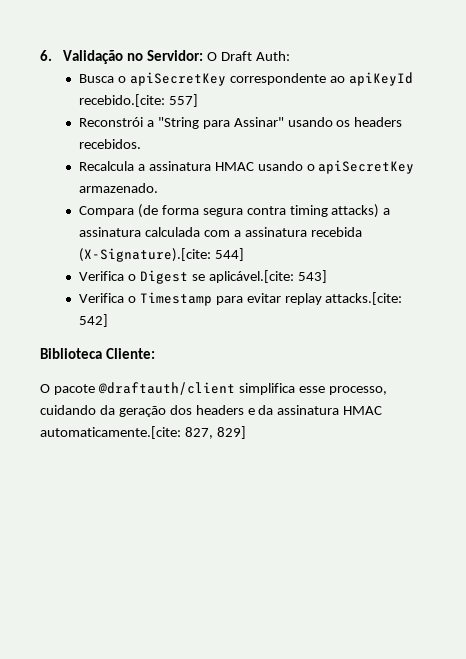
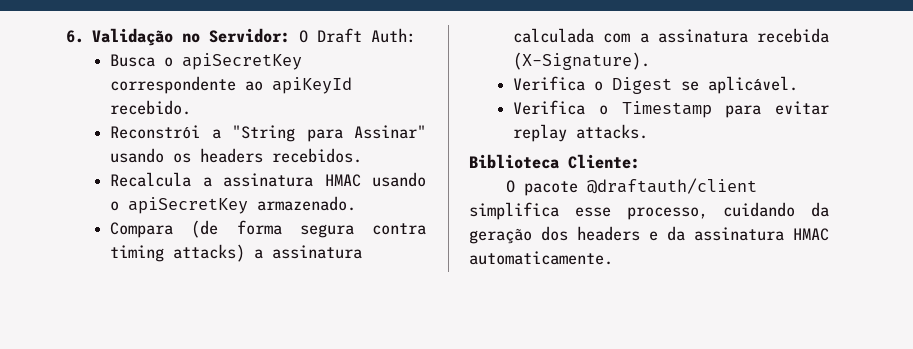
[78,94,198,107] recebido.[cite: 557] -> [110,100,192,115] recebido.
[78,248,244,262] (X-Signature).[cite: 544] -> [513,52,651,70] (X-Signature).
[208,270,327,283] aplicável.[cite: 543] -> [708,76,799,94] aplicável.
[325,292,403,305] [78,314,108,327] attacks.[cite: 542] -> [576,124,649,139] attacks.
[40,426,246,439] automaticamente.[cite: 827, 829] -> [469,251,613,265] automaticamente.

